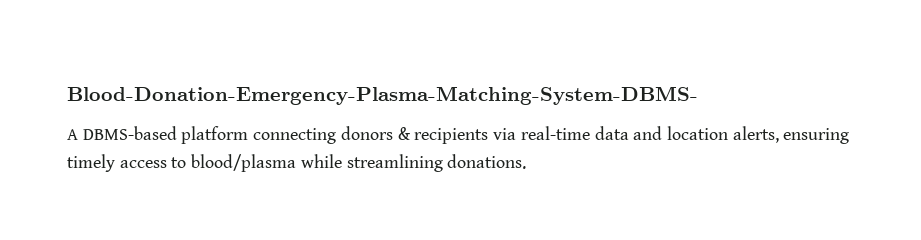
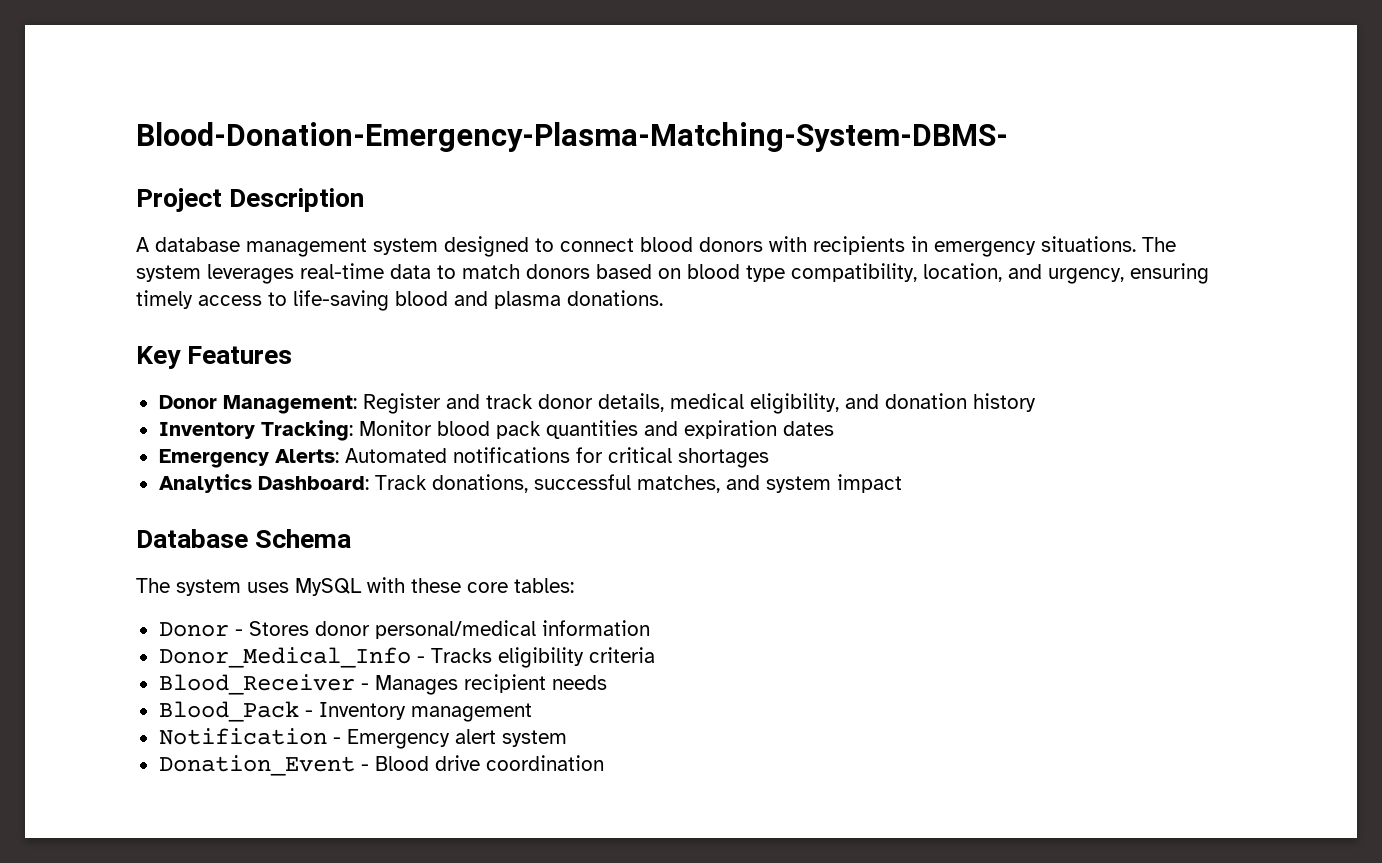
(698, 95) none -> [136,188,365,212] // Project Description
[82,126,850,144] [67,154,527,172] DBMS-based platform connecting donors & recipients via real-time data and location alerts, ensuring timely access to blood/plasma while streamlining donations. -> [155,236,1176,257] [136,263,1209,284] [136,290,663,311] [136,346,293,369] [158,393,1036,414] [158,420,834,441] [158,447,769,468] [158,474,902,493] [136,529,352,548] [136,577,574,596] [158,620,650,639] [158,647,655,668] [158,674,607,695] [158,701,532,722] [158,728,567,749] [158,755,604,776] database management system designed to connect blood donors with recipients in emergency situations. The system leverages real-time data to match donors based on blood type compatibility, location, and urgency, ensuring timely access to life-saving blood and plasma donations. // Key Features // Donor Management: Register and track donor details, medical eligibility, and donation history // Inventory Tracking: Monitor blood pack quantities and expiration dates // Emergency Alerts: Automated notifications for critical shortages // Analytics Dashboard: Track donations, successful matches, and system impact // Database Schema // The system uses MySQL with these core tables: // Donor - Stores donor personal/medical information // Donor_Medical_Info - Tracks eligibility criteria // Blood_Receiver - Manages recipient needs // Blood_Pack - Inventory management // Notification - Emergency alert system // Donation_Event - Blood drive coordination

